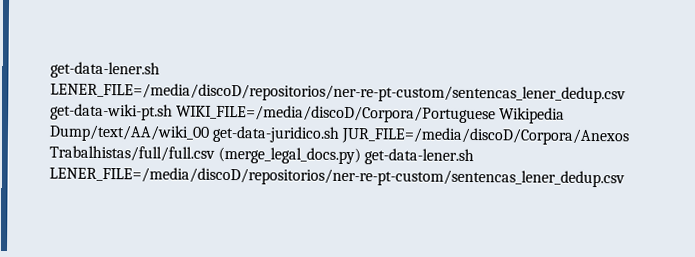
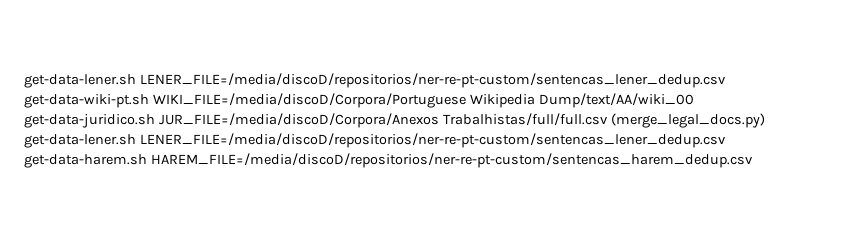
(625, 177) none -> [24,153,753,168] get-data-harem.sh HAREM_FILE=/media/discoD/repositorios/ner-re-pt-custom/sentencas_harem_dedup.csv

